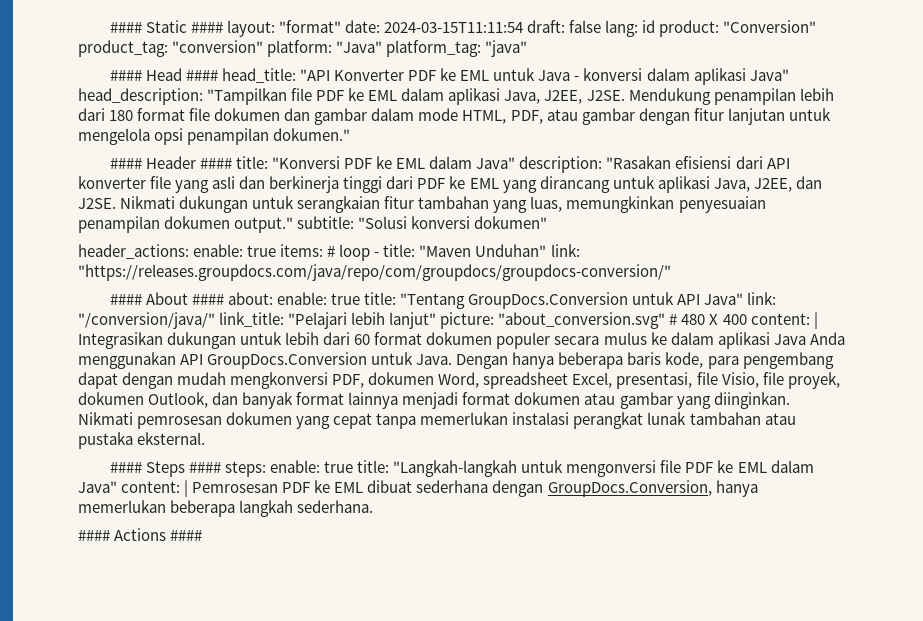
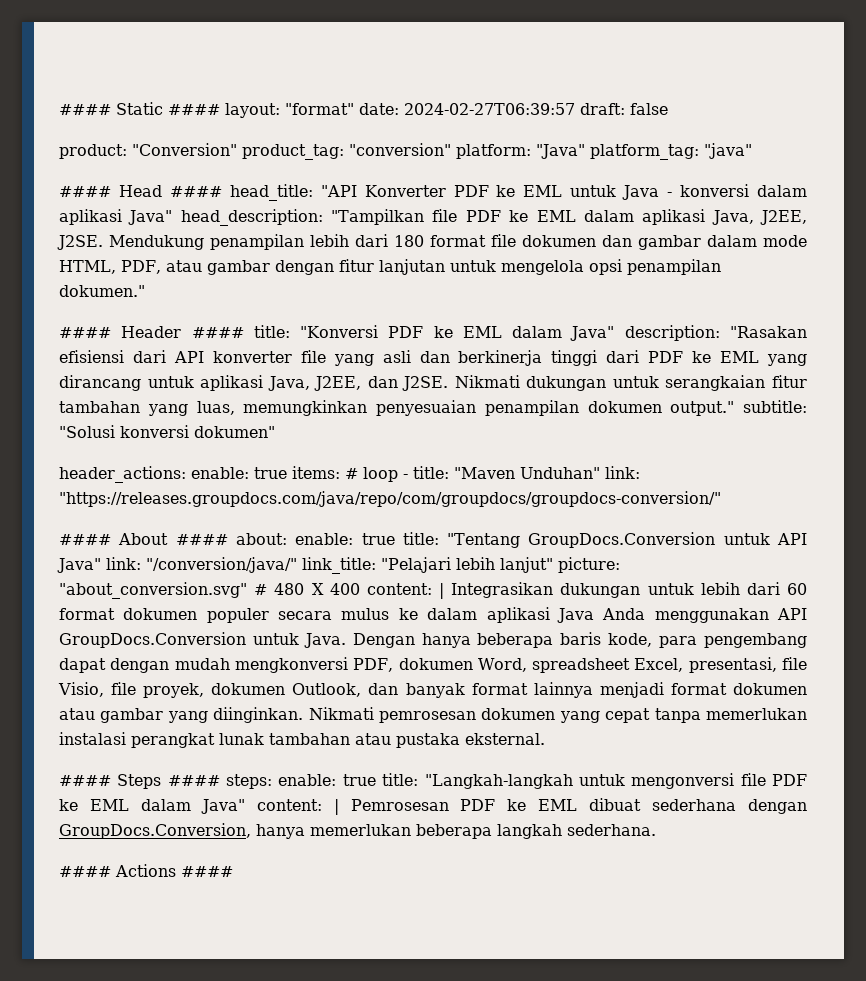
[384,22,524,33] 2024-03-15T11:11:54 -> [404,103,575,115] 2024-02-27T06:39:57
[605,20,656,37] lang: id -> (668, 109) //

